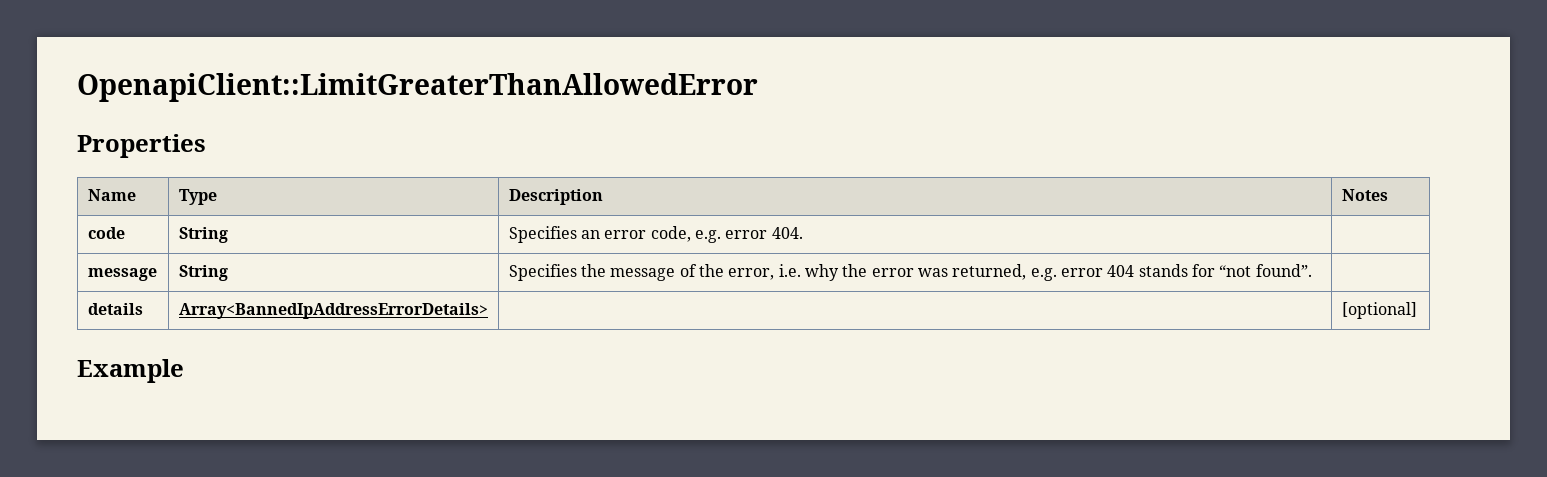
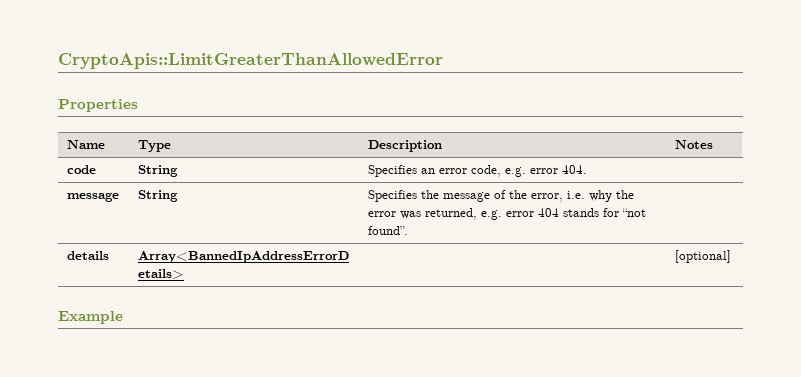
[77,73,758,102] OpenapiClient::LimitGreaterThanAllowedError -> [58,53,443,69] CryptoApis::LimitGreaterThanAllowedError

